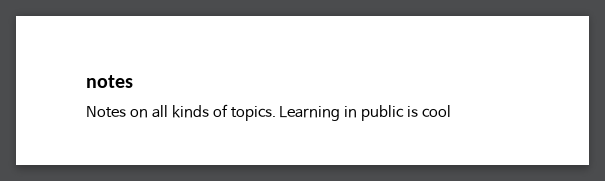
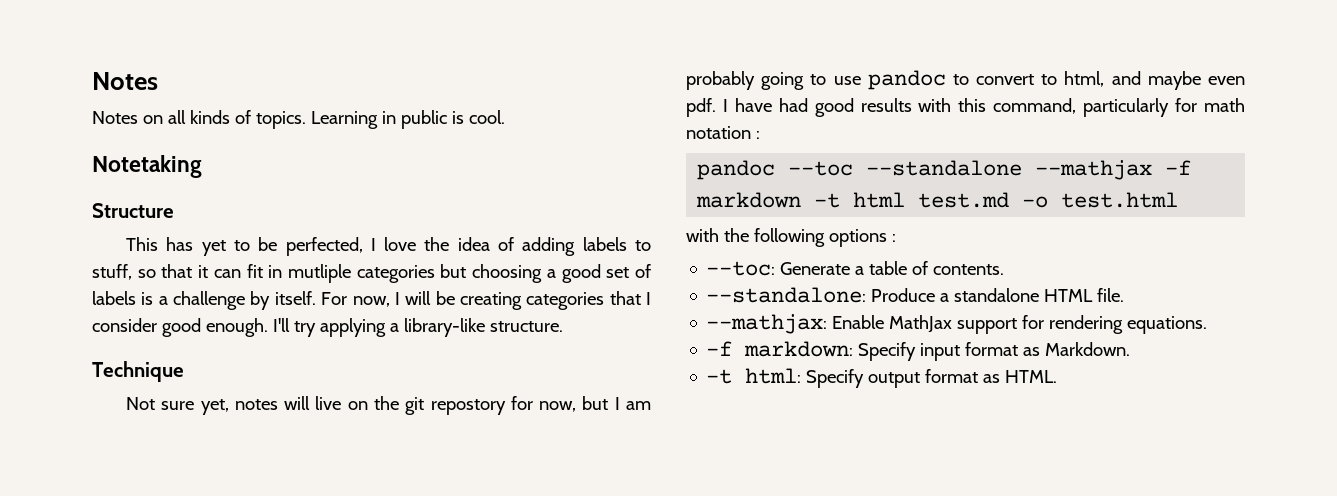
[86,75,133,88] notes -> [92,72,158,90] Notes
[422,105,452,117] cool -> [468,110,505,124] [92,155,202,178] [92,203,174,218] [125,237,651,256] [92,264,651,283] [92,291,651,310] [92,318,563,337] [92,361,184,382] [125,396,652,415] [686,70,1245,90] [686,98,1245,117] [686,126,760,139] [697,160,1192,180] [696,192,1179,208] [686,228,896,247] [706,261,1005,276] [706,287,1125,303] [706,314,1208,334] [706,341,1131,361] [706,368,1058,388] cool. // Notetaking // Structure // This has yet to be perfected, I love the idea of adding labels to stuff, so that it can fit in mutliple categories but choosing a good set of labels is a challenge by itself. For now, I will be creating categories that I consider good enough. I'll try applying a library-like structure. // Technique // Not sure yet, notes will live on the git repostory for now, but I am probably going to use pandoc to convert to html, and maybe even pdf. I have had good results with this command, particularly for math notation : // pandoc --toc --standalone --mathjax -f markdown -t html test.md -o test.html // with the following options : // --toc: Generate a table of contents. // --standalone: Produce a standalone HTML file. // --mathjax: Enable MathJax support for rendering equations. // -f markdown: Specify input format as Markdown. // -t html: Specify output format as HTML.

